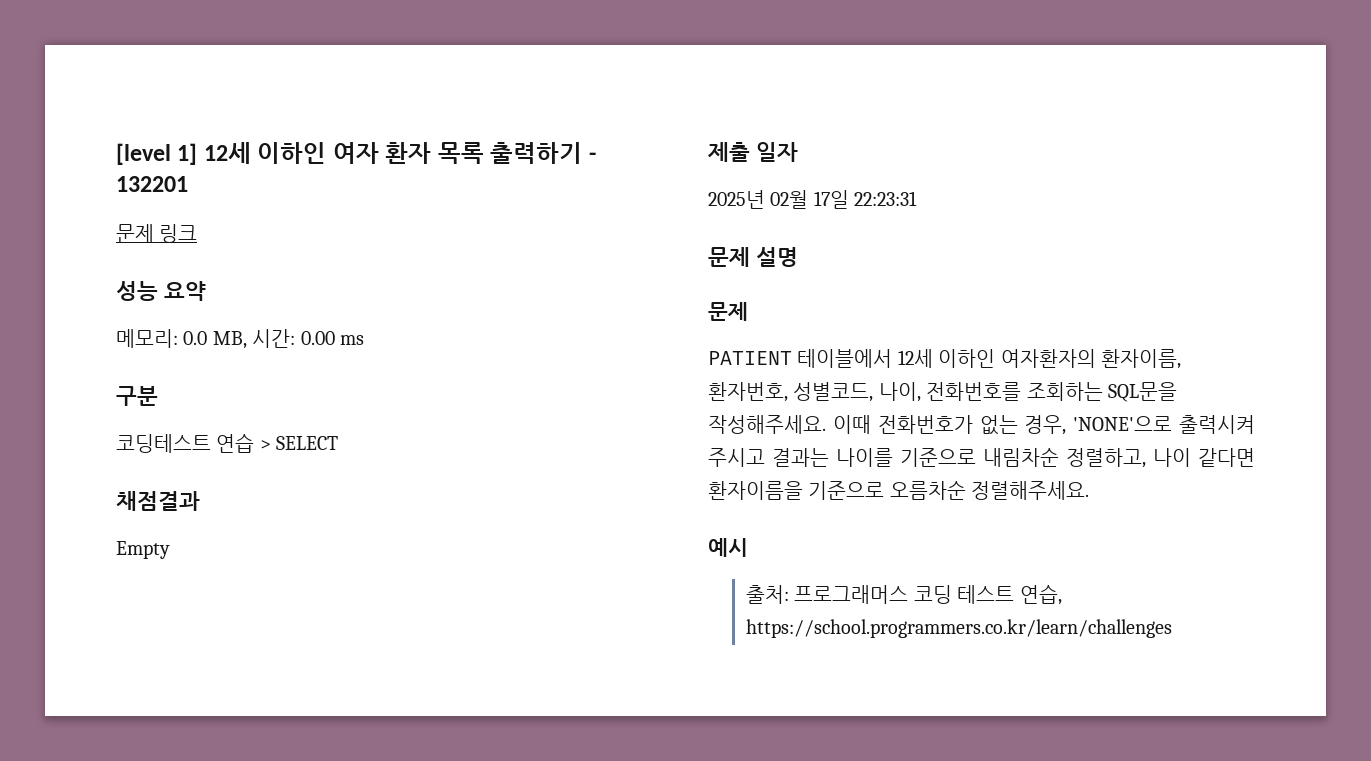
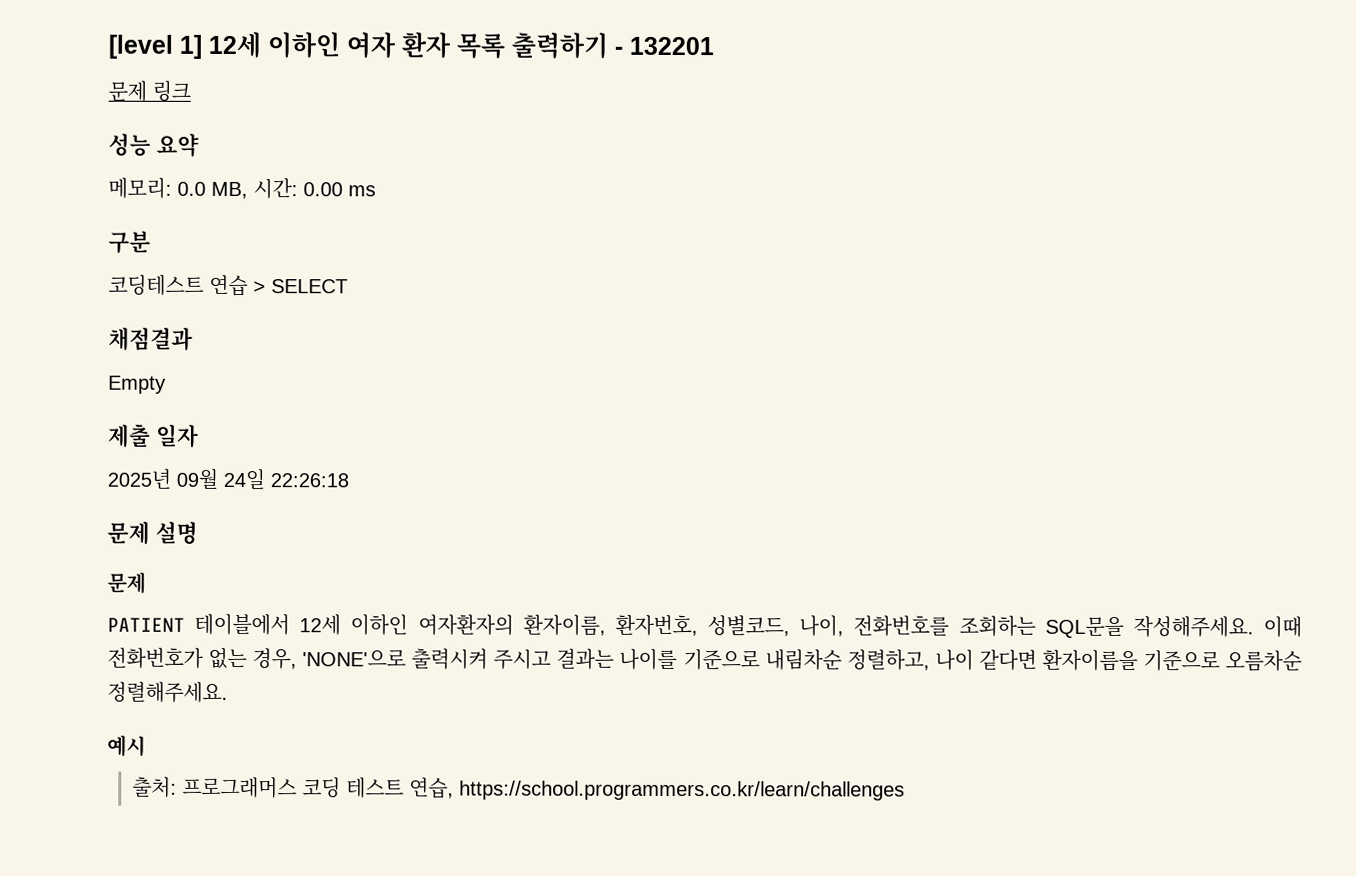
[770,190,918,209] 02월 17일 22:23:31 -> [176,467,349,490] 09월 24일 22:26:18

